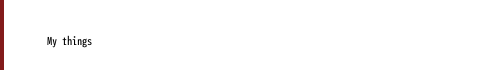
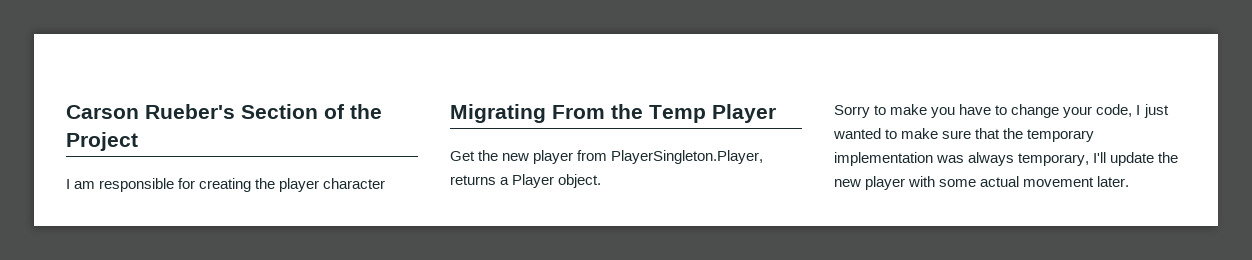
[47,35,92,48] My things -> [66,104,382,119] [66,132,138,151] [66,178,386,192] [450,104,776,123] [450,150,764,164] [450,174,602,188] [834,104,1169,118] [833,128,1095,142] [834,152,1179,166] [834,176,1130,190] Carson Rueber's Section of the Project // I am responsible for creating the player character // Migrating From the Temp Player // Get the new player from PlayerSingleton.Player, returns a Player object. // Sorry to make you have to change your code, I just wanted to make sure that the temporary implementation was always temporary, I'll update the new player with some actual movement later.

